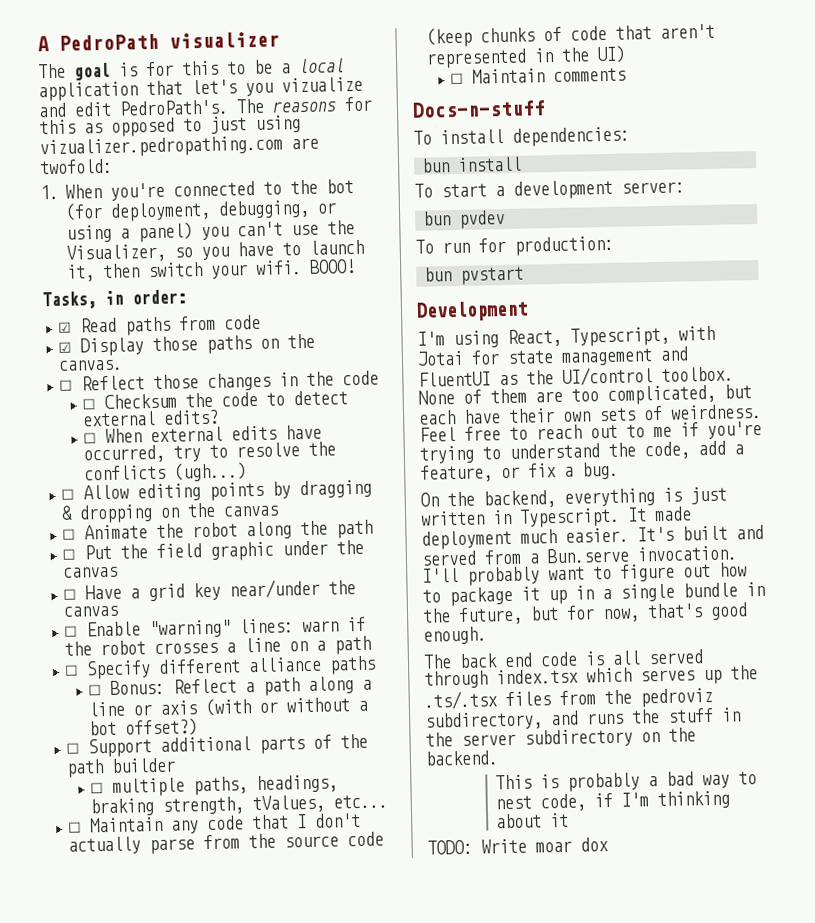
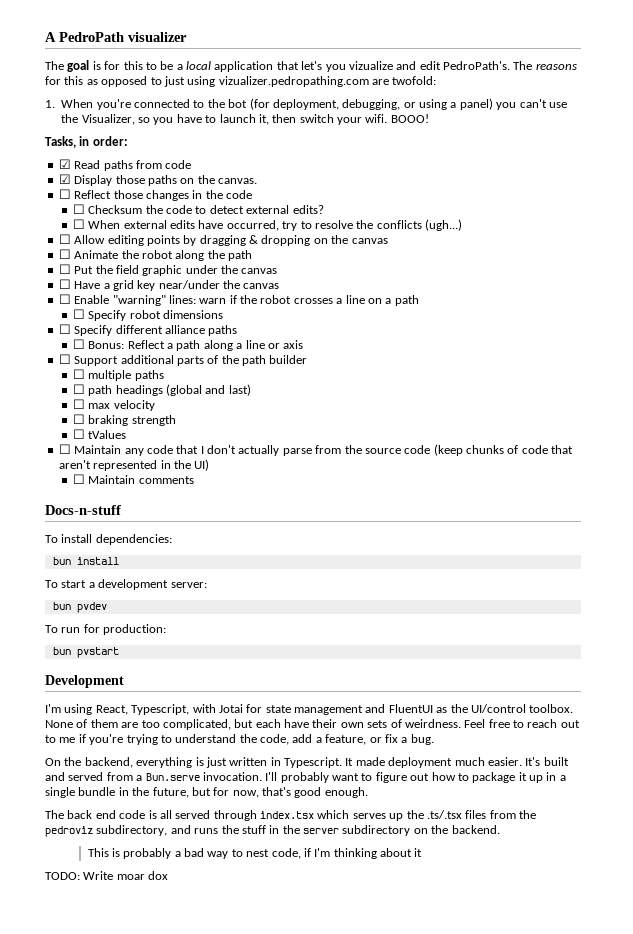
(372, 645) none -> [72,309,224,321] // ☐ Specify robot dimensions
[205,697,369,717] [89,718,199,737] (with or without a bot offset?) -> (304, 344) none
[193,774,339,796] [90,794,389,817] paths, headings, braking strength, tValues, etc... -> [134,370,164,381] [72,384,251,396] [72,399,155,411] [72,414,176,426] [72,429,127,439] paths // ☐ path headings (global and last) // ☐ max velocity // ☐ braking strength // ☐ tValues

